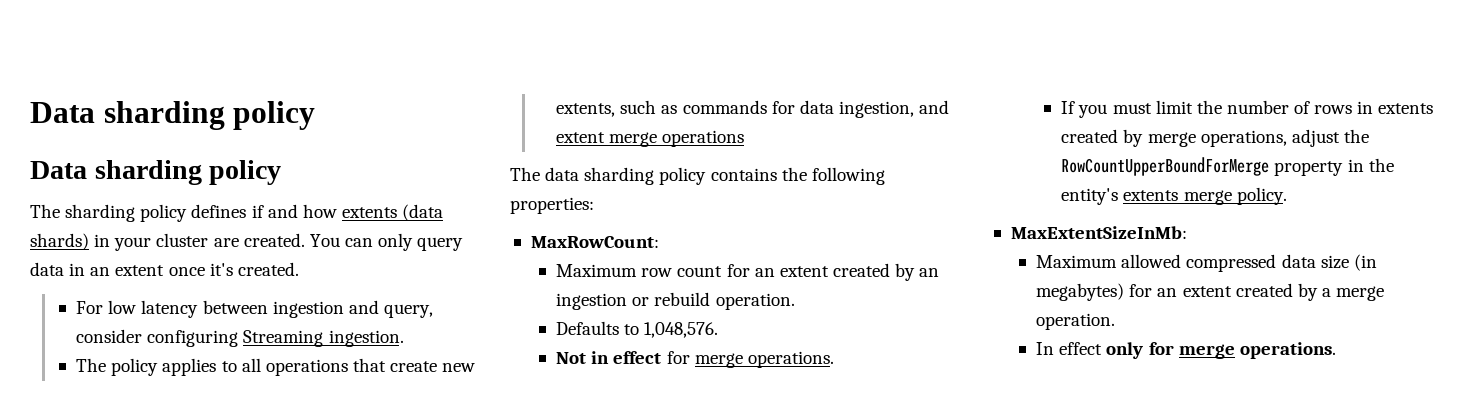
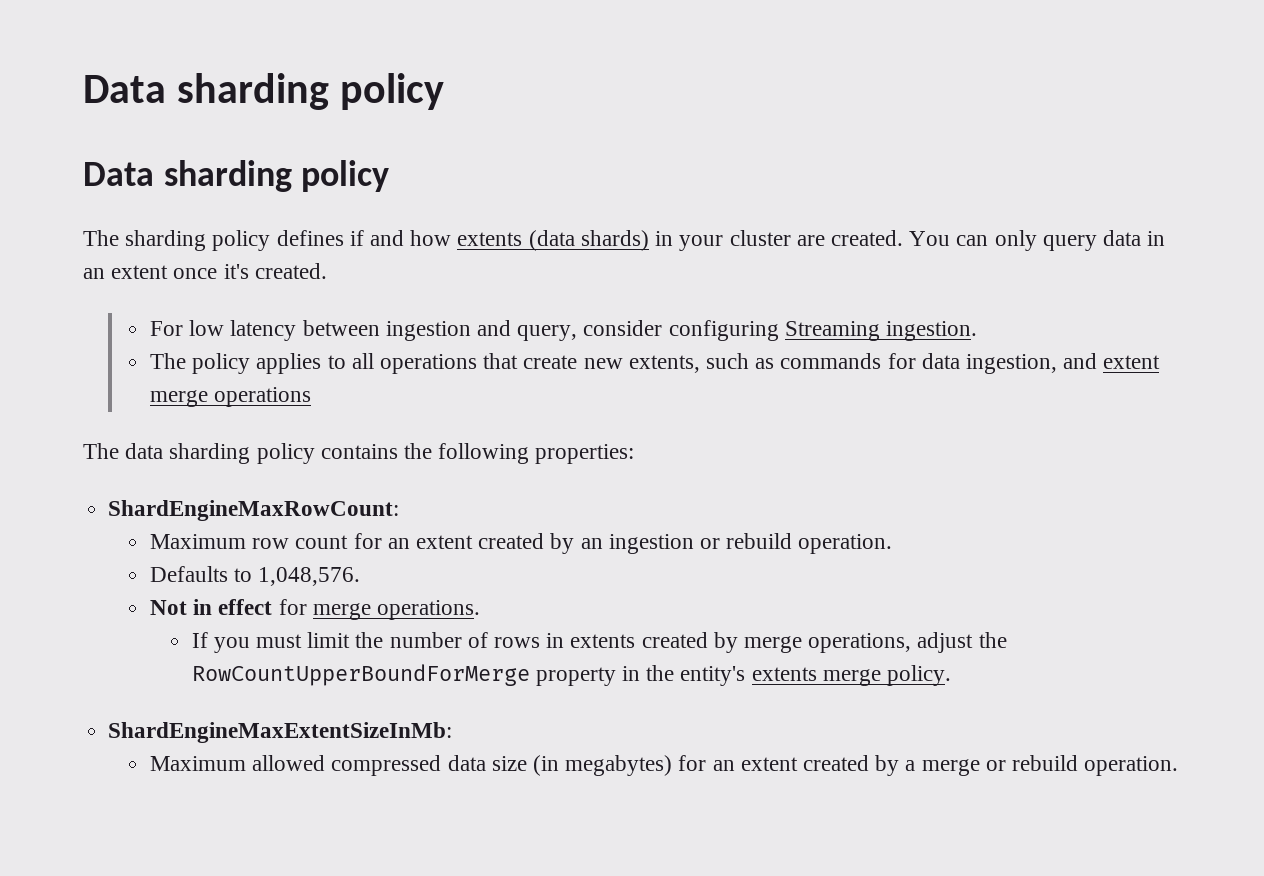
[530,236,659,248] MaxRowCount: -> [108,500,400,521] ShardEngineMaxRowCount:
[1010,226,1187,239] MaxExtentSizeInMb: -> [108,722,453,743] ShardEngineMaxExtentSizeInMb:
[1036,313,1116,330] [1036,342,1336,359] operation. // In effect only for merge operations. -> [985,755,1179,776] or rebuild operation.

